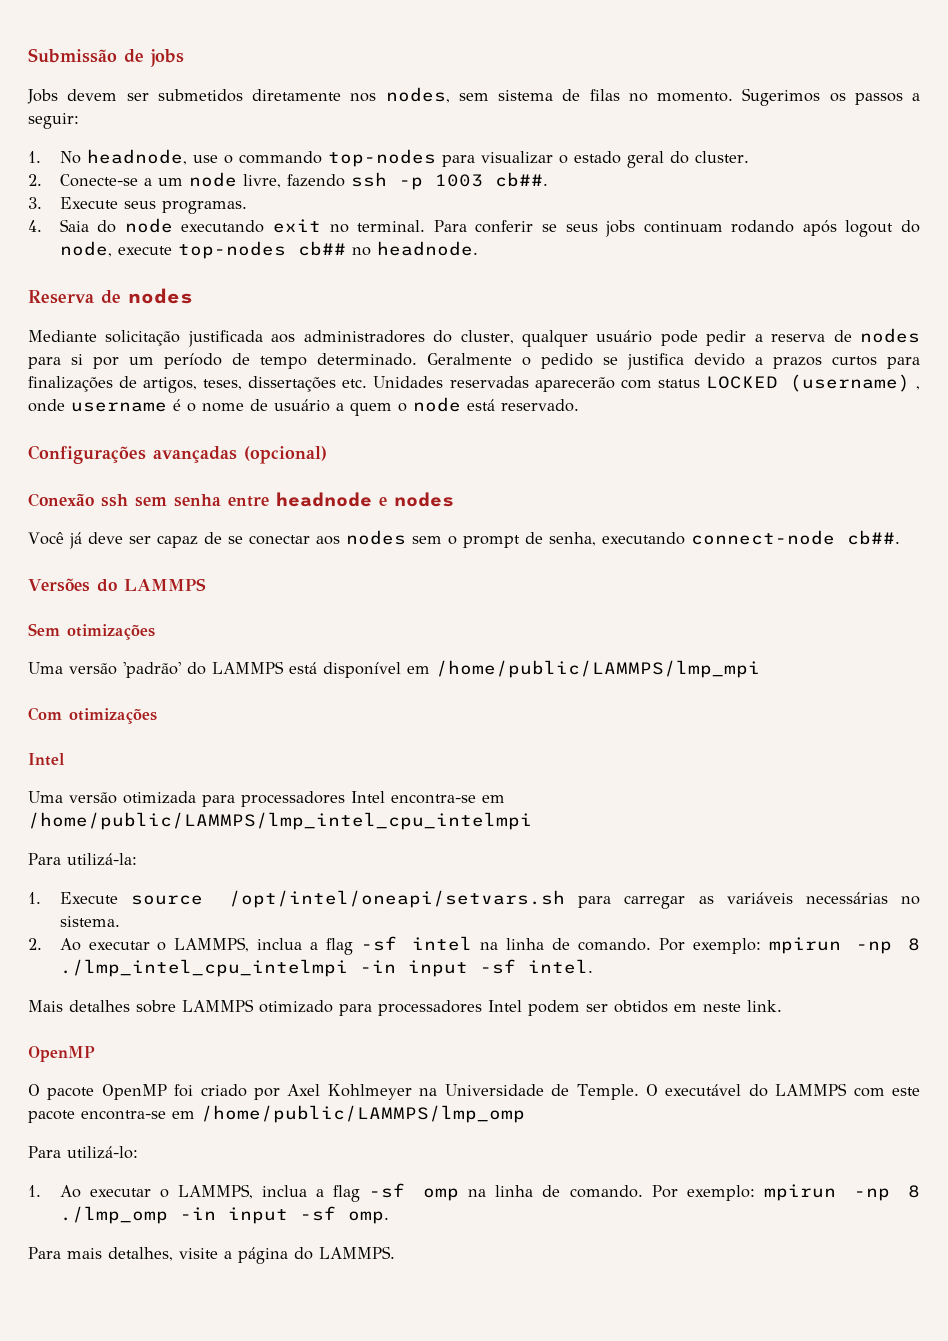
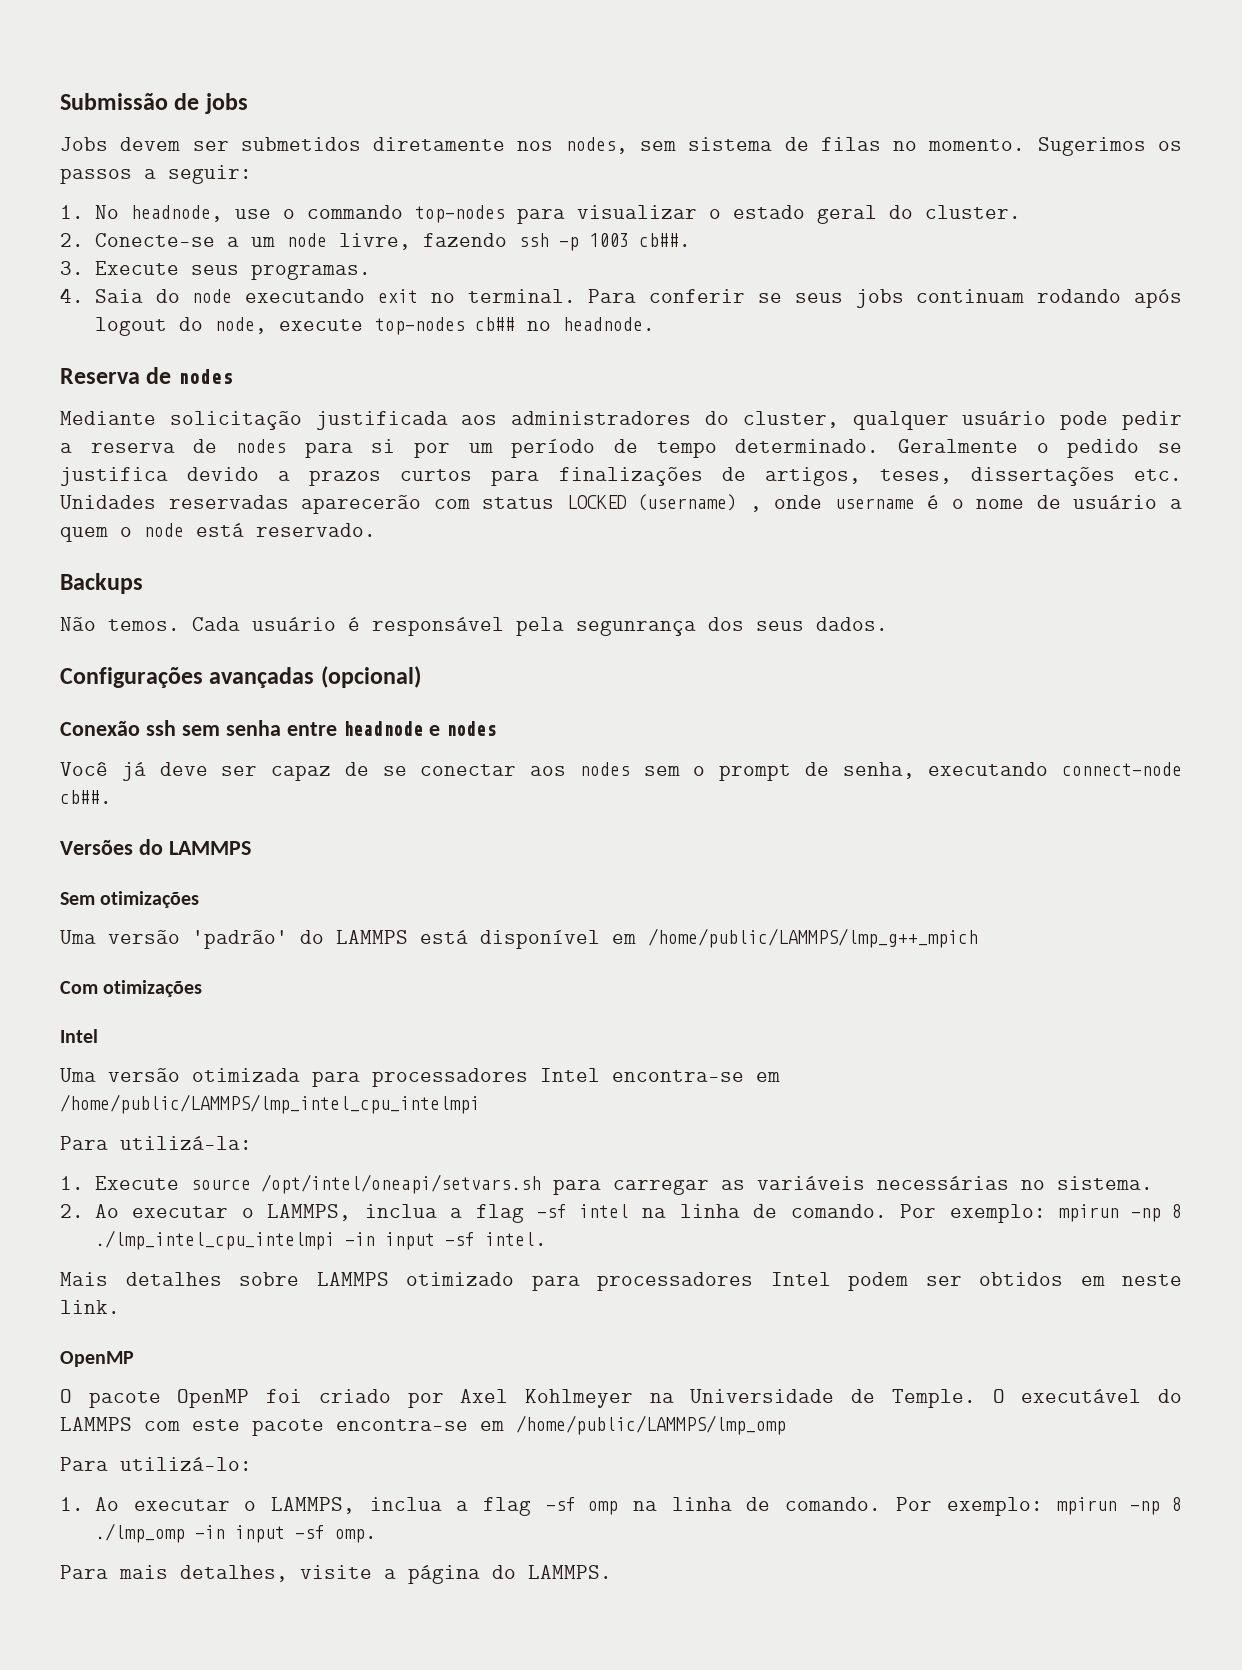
(579, 405) none -> [60,573,143,594] [60,617,888,636] // Backups // Não temos. Cada usuário é responsável pela segunrança dos seus dados.
[436,660,760,678] /home/public/LAMMPS/lmp_mpi -> [648,928,978,948] /home/public/LAMMPS/lmp_g++_mpich

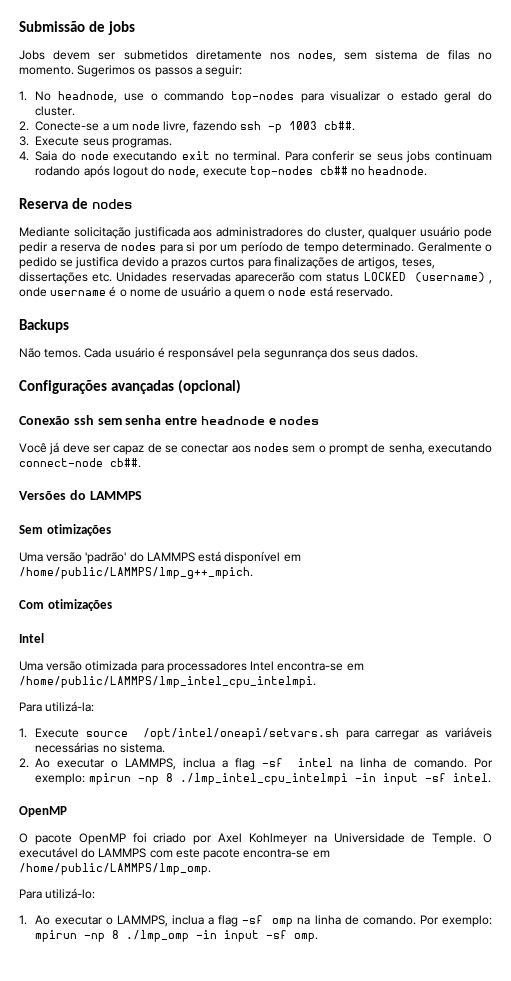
[648,928,978,948] /home/public/LAMMPS/lmp_g++_mpich -> [19,567,253,579] /home/public/LAMMPS/lmp_g++_mpich.
[60,1094,480,1114] /home/public/LAMMPS/lmp_intel_cpu_intelmpi -> [19,676,316,688] /home/public/LAMMPS/lmp_intel_cpu_intelmpi.
[60,1272,1182,1291] [60,1300,120,1314] // Mais detalhes sobre LAMMPS otimizado para processadores Intel podem ser obtidos em neste link. -> (491, 778) none
[516,1415,786,1435] /home/public/LAMMPS/lmp_omp -> [19,863,211,875] /home/public/LAMMPS/lmp_omp.
[60,1565,612,1584] // Para mais detalhes, visite a página do LAMMPS. -> (319, 937) none

